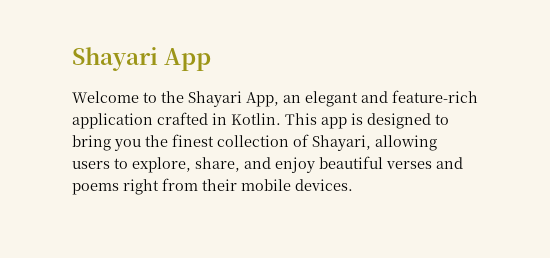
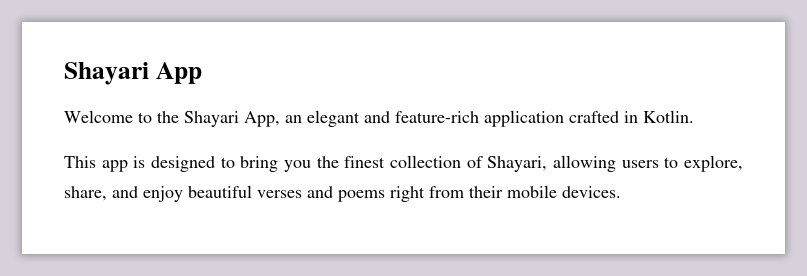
(281, 119) none -> (694, 116) //

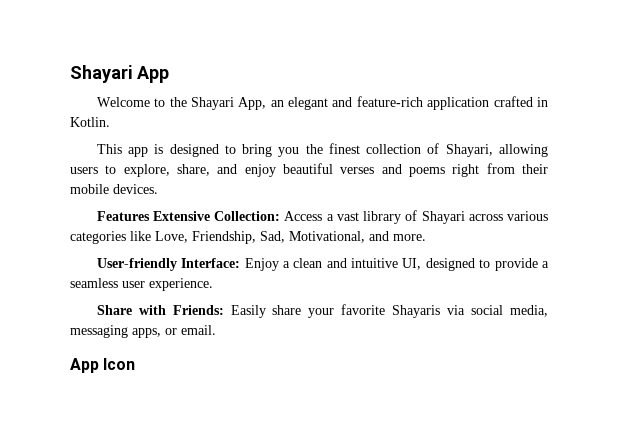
(621, 192) none -> [96,210,548,224] [70,231,426,244] [96,258,549,271] [70,278,213,291] [96,304,548,318] [70,325,216,338] [70,358,136,373] // Features Extensive Collection: Access a vast library of Shayari across various categories like Love, Friendship, Sad, Motivational, and more. // User-friendly Interface: Enjoy a clean and intuitive UI, designed to provide a seamless user experience. // Share with Friends: Easily share your favorite Shayaris via social media, messaging apps, or email. // App Icon

